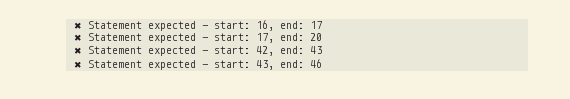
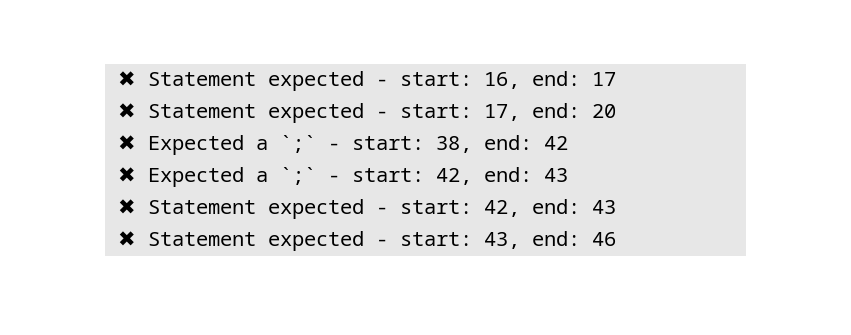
(322, 37) none -> [117,135,568,155] [117,167,568,187] // ✖ Expected a `;` - start: 38, end: 42 // ✖ Expected a `;` - start: 42, end: 43

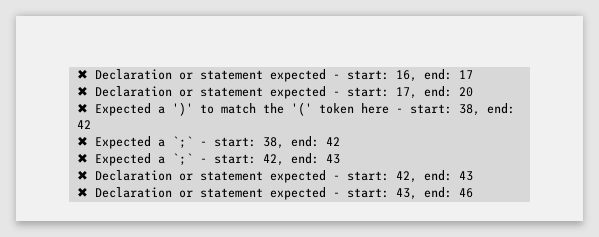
[117,71,256,86] ✖ Statement -> [76,69,263,80] ✖ Declaration or statement
[147,104,256,118] Statement -> [94,86,263,97] Declaration or statement
(616, 111) none -> [76,102,515,116] [76,120,91,129] // ✖ Expected a ')' to match the '(' token here - start: 38, end: 42
[147,200,256,214] Statement -> [94,170,263,181] Declaration or statement
[147,232,256,246] Statement -> [94,187,263,198] Declaration or statement

